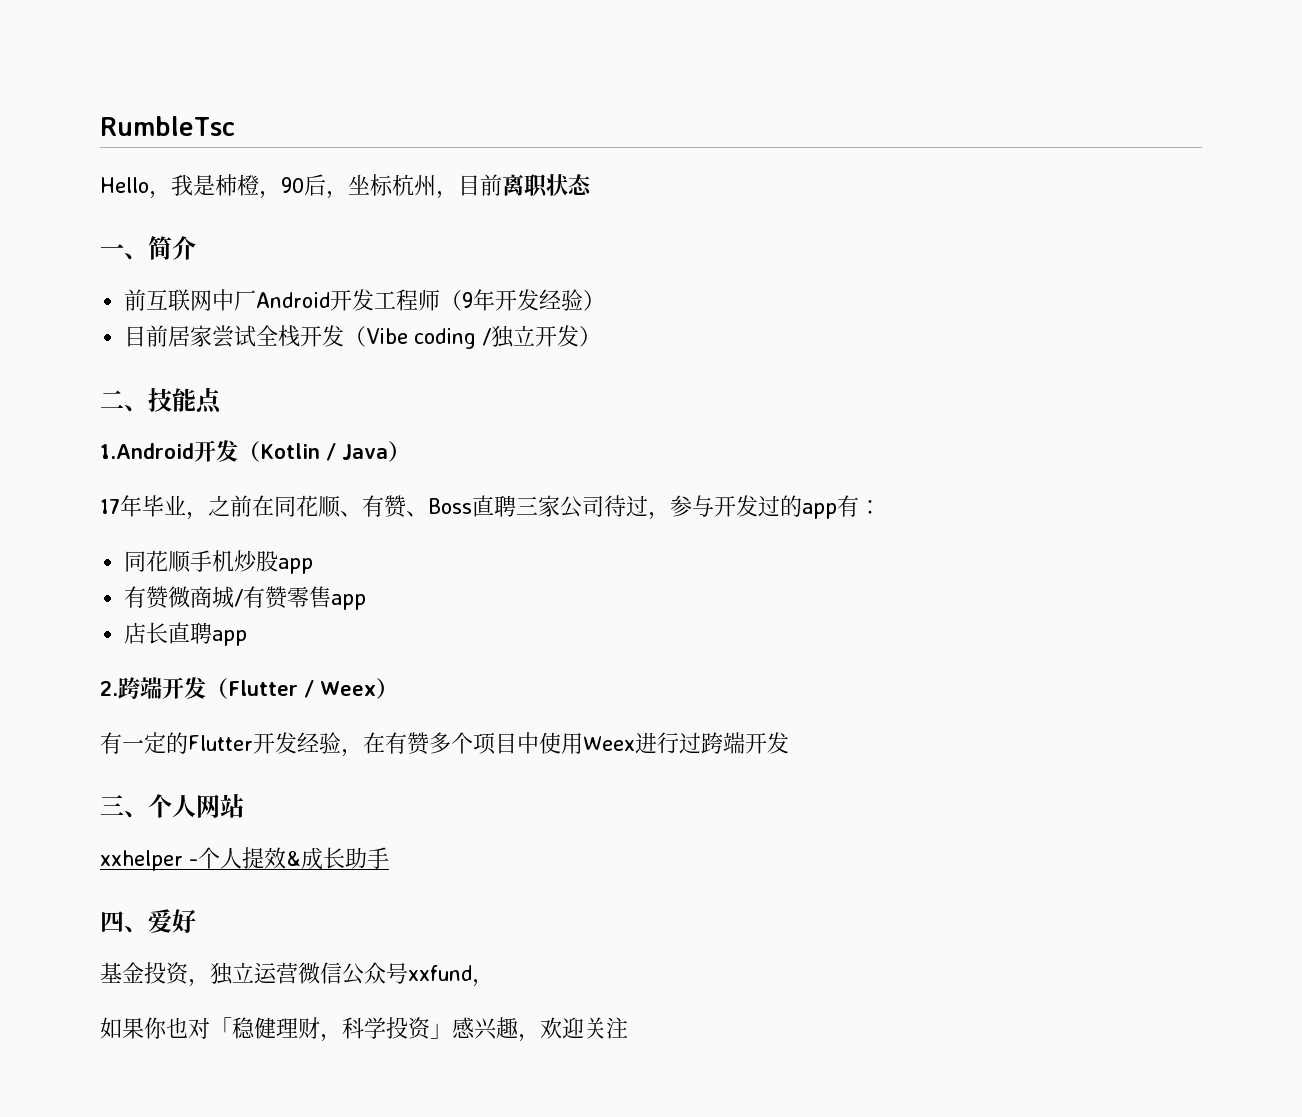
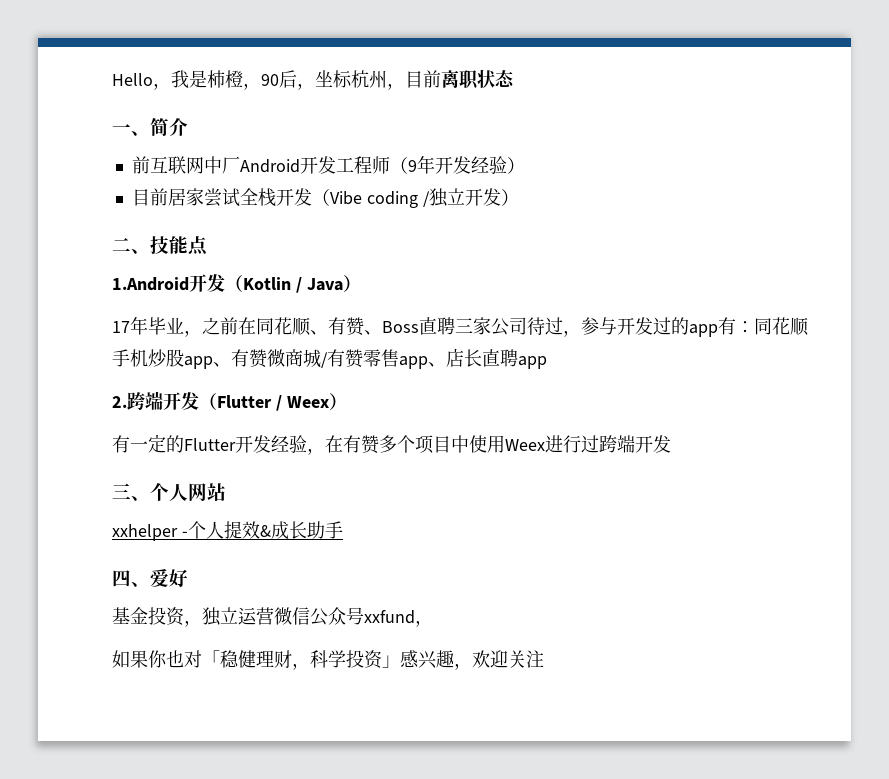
[100,116,235,136] RumbleTsc // -> (112, 79) none
(881, 507) // -> (754, 327) none
(314, 566) // -> [213,362,231,367] 、
(367, 602) // -> [428,362,446,367] 、

